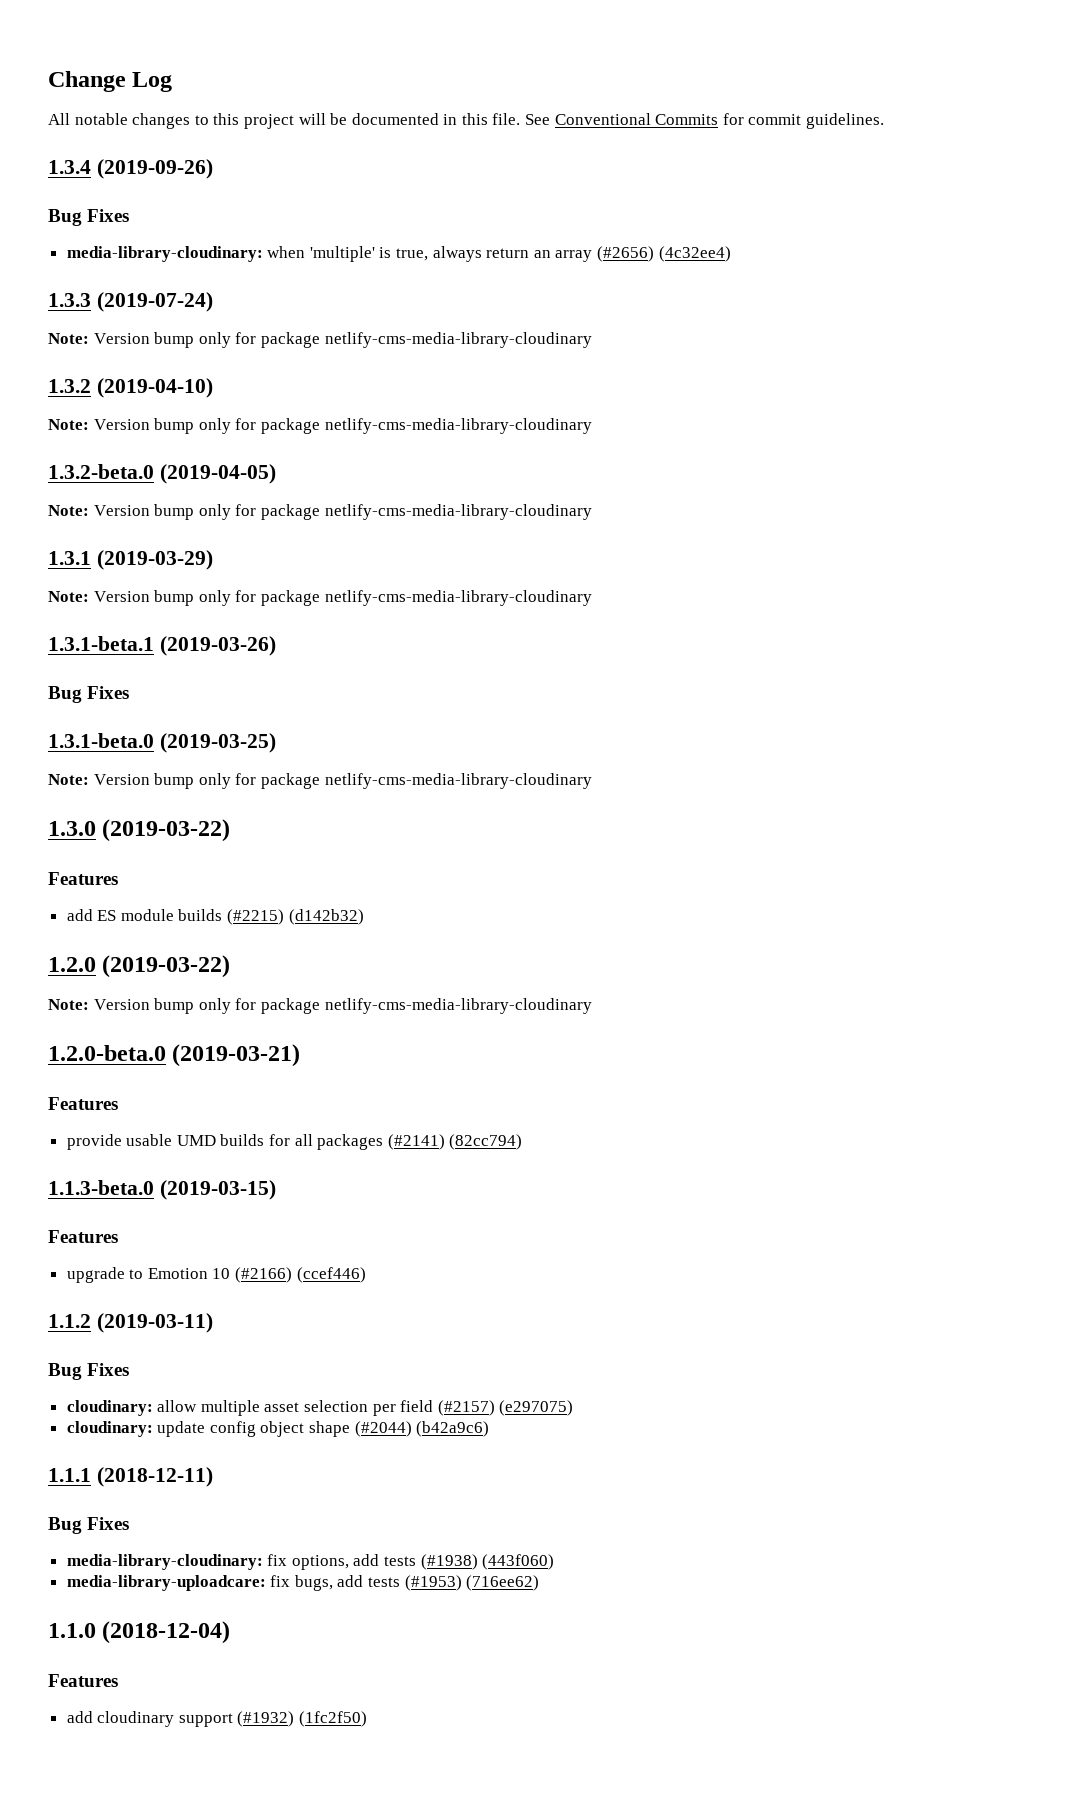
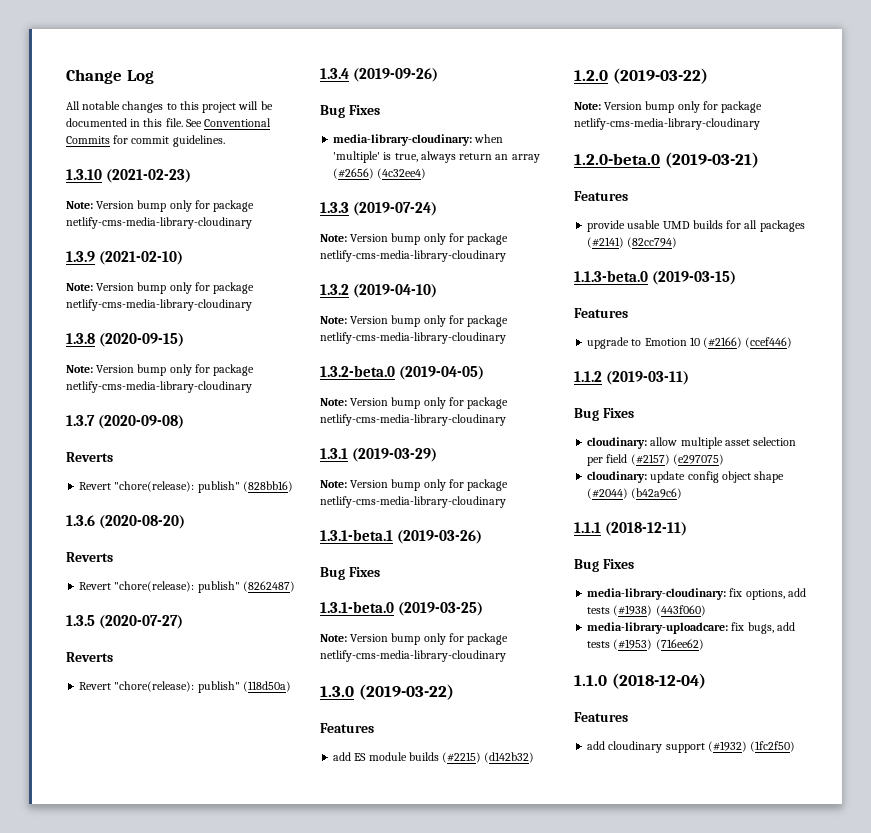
(885, 121) none -> [66,169,192,183] [66,200,255,212] [66,217,252,229] [66,251,184,265] [66,282,255,294] [66,299,252,311] [66,333,185,347] [66,364,255,376] [66,381,252,393] [66,415,185,429] [66,452,113,462] [79,481,293,493] [66,515,186,529] [66,552,113,562] [79,581,295,593] [66,615,184,629] [66,652,113,662] [79,681,291,693] // 1.3.10 (2021-02-23) // Note: Version bump only for package netlify-cms-media-library-cloudinary // 1.3.9 (2021-02-10) // Note: Version bump only for package netlify-cms-media-library-cloudinary // 1.3.8 (2020-09-15) // Note: Version bump only for package netlify-cms-media-library-cloudinary // 1.3.7 (2020-09-08) // Reverts // Revert "chore(release): publish" (828bb16) // 1.3.6 (2020-08-20) // Reverts // Revert "chore(release): publish" (8262487) // 1.3.5 (2020-07-27) // Reverts // Revert "chore(release): publish" (118d50a)

